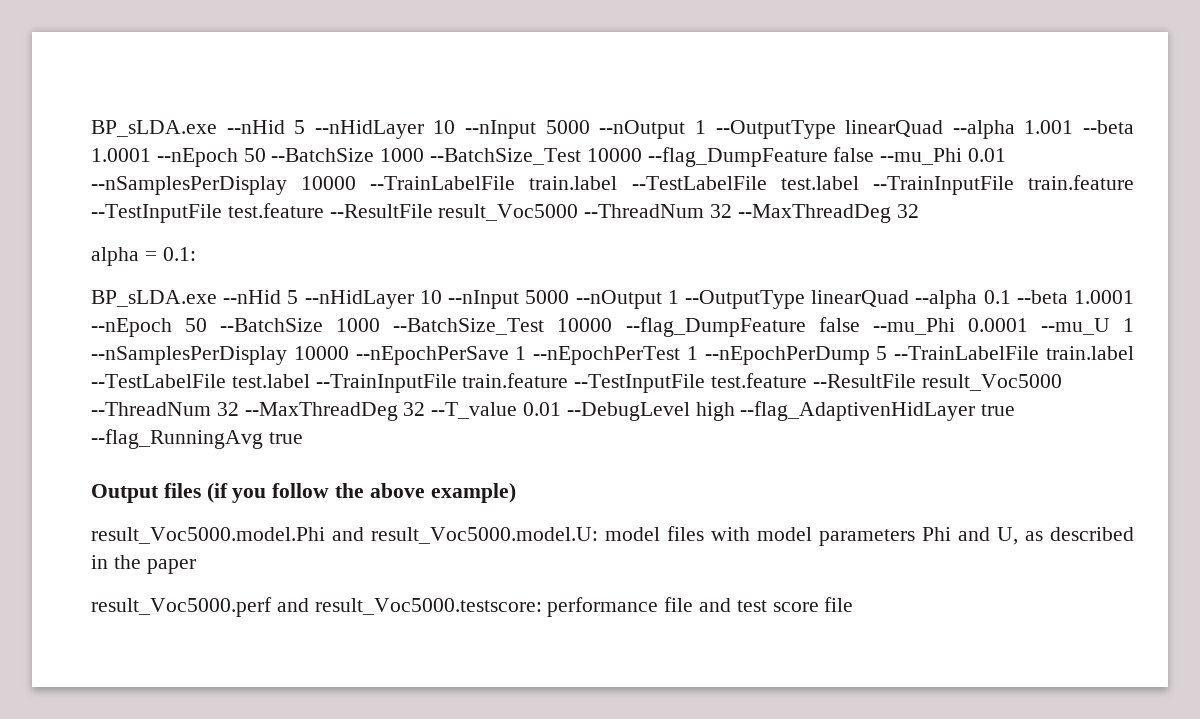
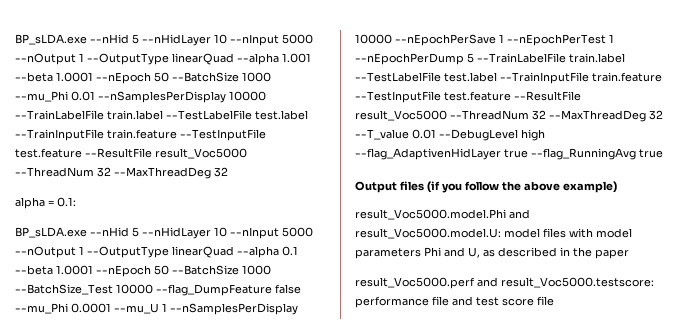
[430,147,875,167] --BatchSize_Test 10000 --flag_DumpFeature false -> (271, 77) none

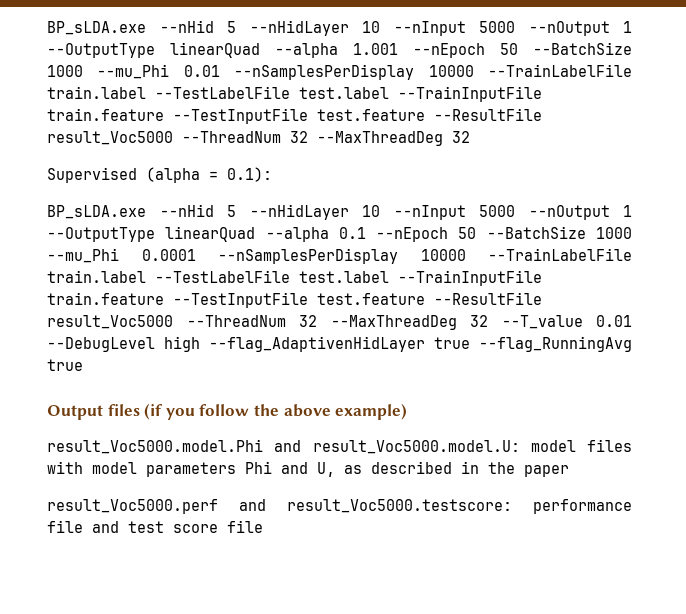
[15,72,93,82] --beta 1.0001 -> (398, 49) none
[15,197,76,209] alpha = 0.1: -> [47,167,272,183] Supervised (alpha = 0.1):
[15,265,271,277] [15,284,301,296] [15,303,298,315] [355,34,614,46] [355,53,474,65] --beta 1.0001 --nEpoch 50 --BatchSize 1000 --BatchSize_Test 10000 --flag_DumpFeature false --mu_Phi 0.0001 --mu_U 1 --nSamplesPerDisplay 10000 --nEpochPerSave 1 --nEpochPerTest 1 --nEpochPerDump 5 -> [376,226,632,242] [47,248,466,264] --nEpoch 50 --BatchSize 1000 --mu_Phi 0.0001 --nSamplesPerDisplay 10000

